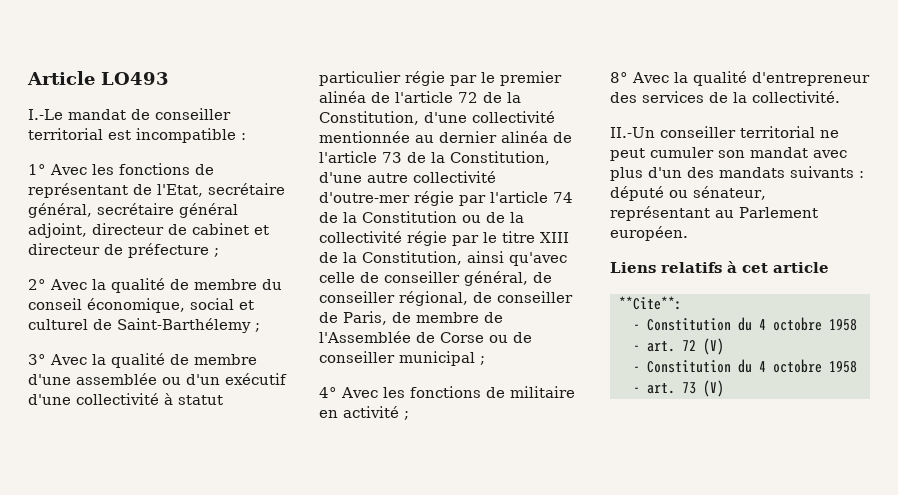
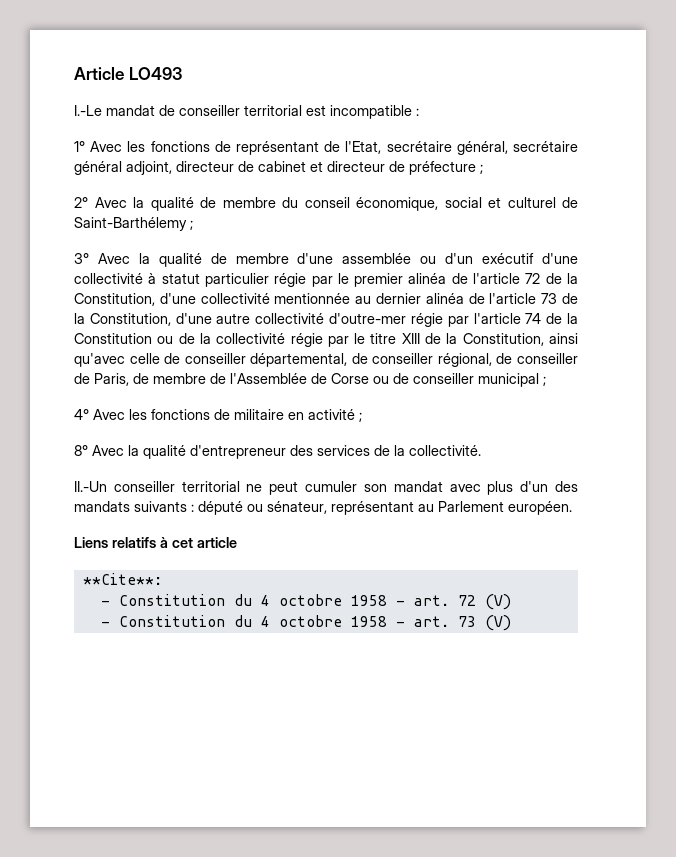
[464,271,528,286] général, -> [250,353,348,367] départemental,

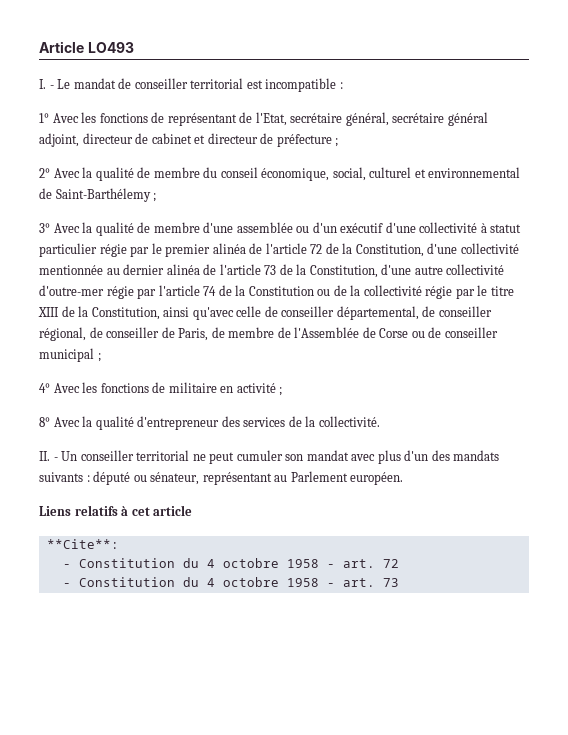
[74,105,102,116] I.-Le -> [39,79,71,89] I. - Le
[444,197,556,208] social et culturel -> [332,167,521,181] social, culturel et environnemental
[74,481,107,492] II.-Un -> [39,451,78,461] II. - Un
[484,594,511,610] (V) -> (399, 563) none
[484,615,511,631] (V) -> (399, 582) none

